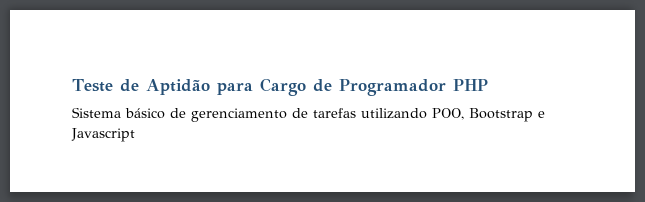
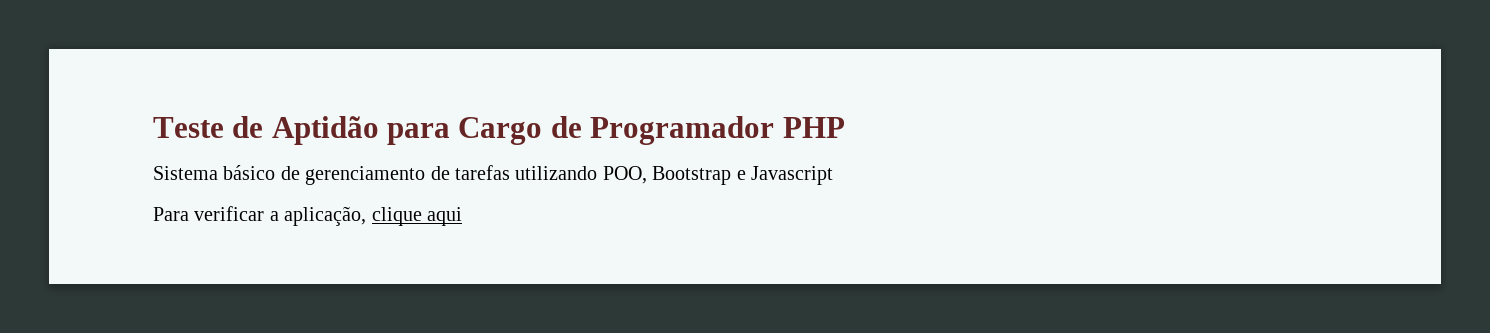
(135, 135) none -> [153,206,462,226] // Para verificar a aplicação, clique aqui

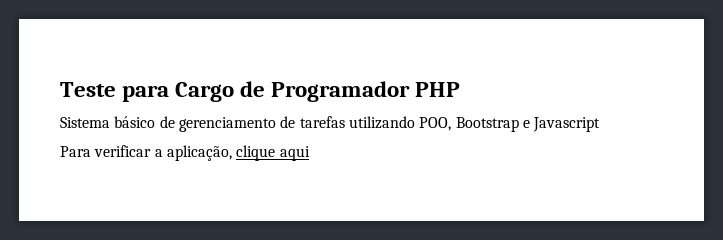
[232,116,379,145] de Aptidão -> (116, 89) none

